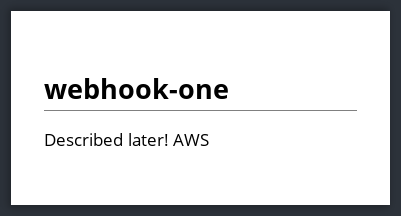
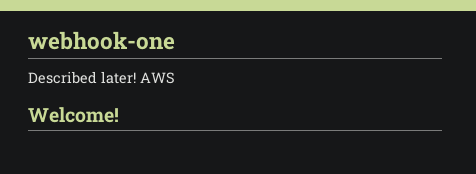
(210, 140) none -> [28,107,119,123] // Welcome!

